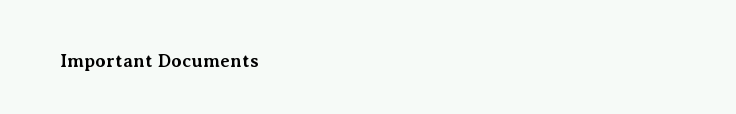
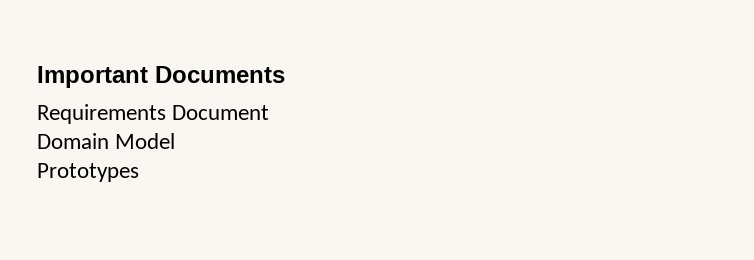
(259, 60) none -> [37,104,270,124] [37,133,176,149] [37,163,139,182] // Requirements Document // Domain Model // Prototypes

